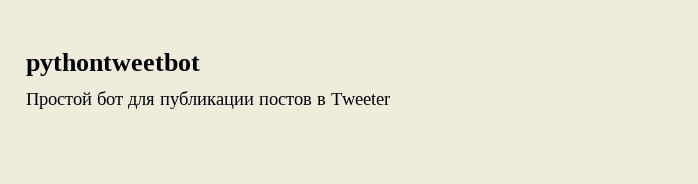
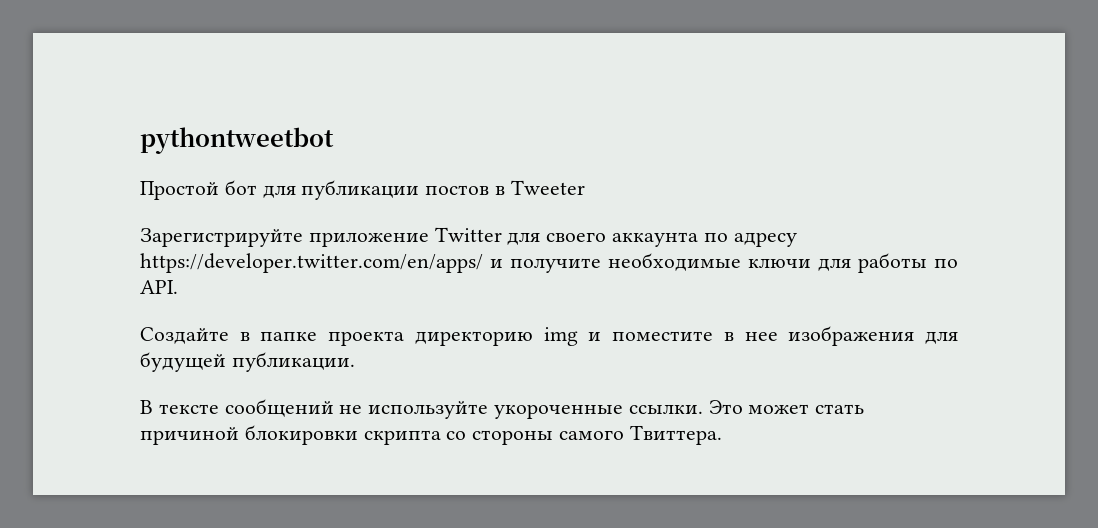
(390, 99) none -> [140,227,797,247] [140,253,958,273] [140,280,178,294] [140,326,959,346] [140,352,355,372] [140,399,865,419] [140,425,722,445] // Зарегистрируйте приложение Twitter для своего аккаунта по адресу https://developer.twitter.com/en/apps/ и получите необходимые ключи для работы по API. // Создайте в папке проекта директорию img и поместите в нее изображения для будущей публикации. // В тексте сообщений не используйте укороченные ссылки. Это может стать причиной блокировки скрипта со стороны самого Твиттера.

